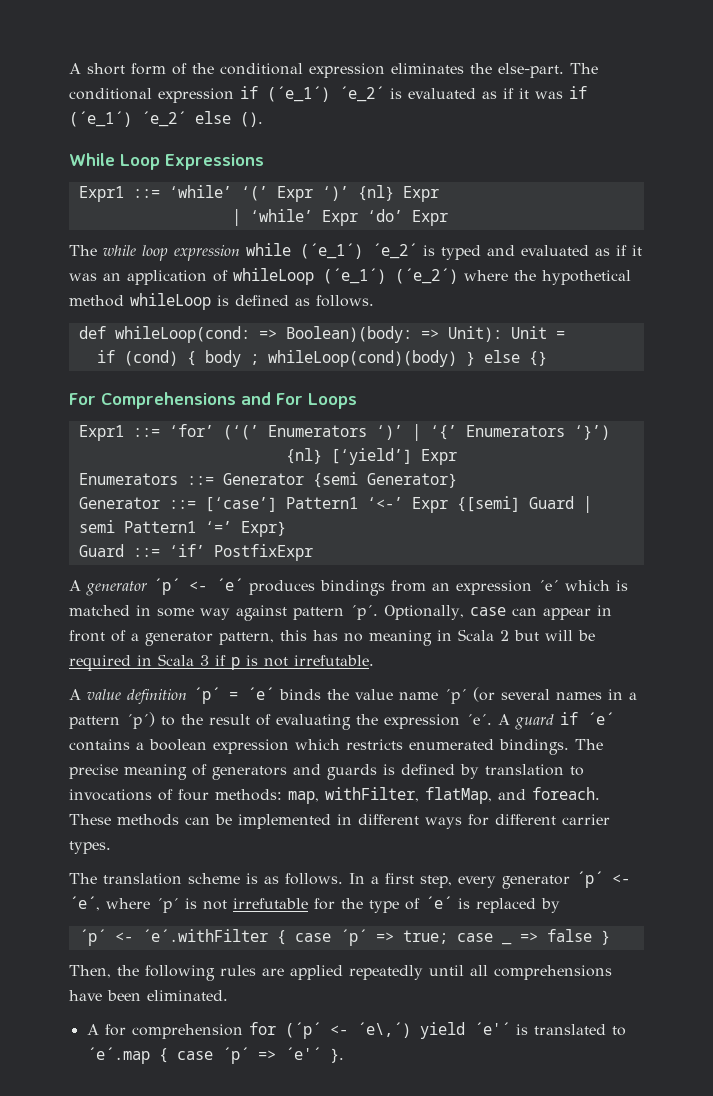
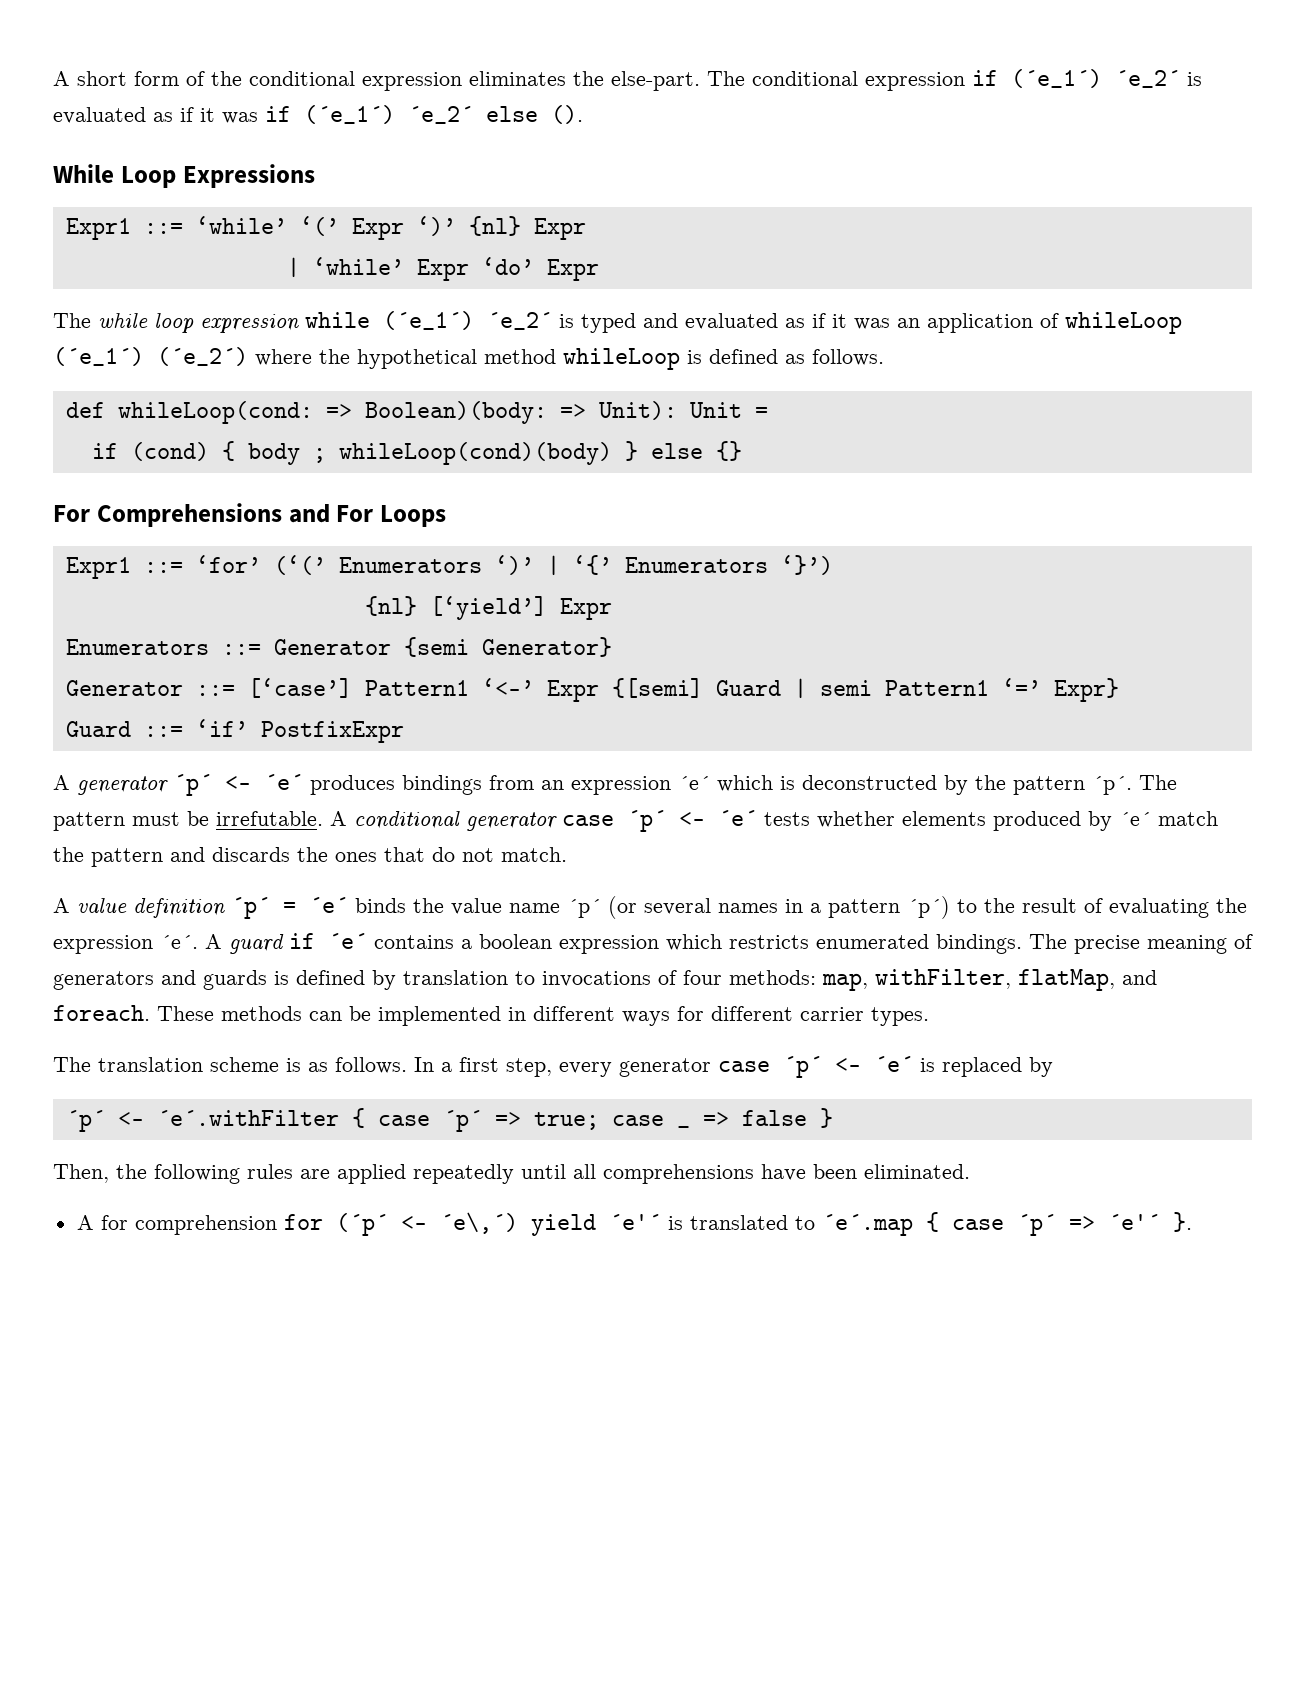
[69,605,612,621] [69,629,595,646] [69,654,374,671] matched in some way against pattern ´p´. Optionally, case can appear in front of a generator pattern, this has no meaning in Scala 2 but will be required in Scala 3 if p is not irrefutable. -> [802,775,1177,795] [53,810,1218,832] [53,847,567,867] deconstructed by the pattern ´p´. The pattern must be irrefutable. A conditional generator case ´p´ <- ´e´ tests whether elements produced by ´e´ match the pattern and discards the ones that do not match.
[576,871,630,888] [69,896,420,913] ´p´ <- ´e´, where ´p´ is not irrefutable for the type of -> [718,1056,861,1078] case ´p´ <-

